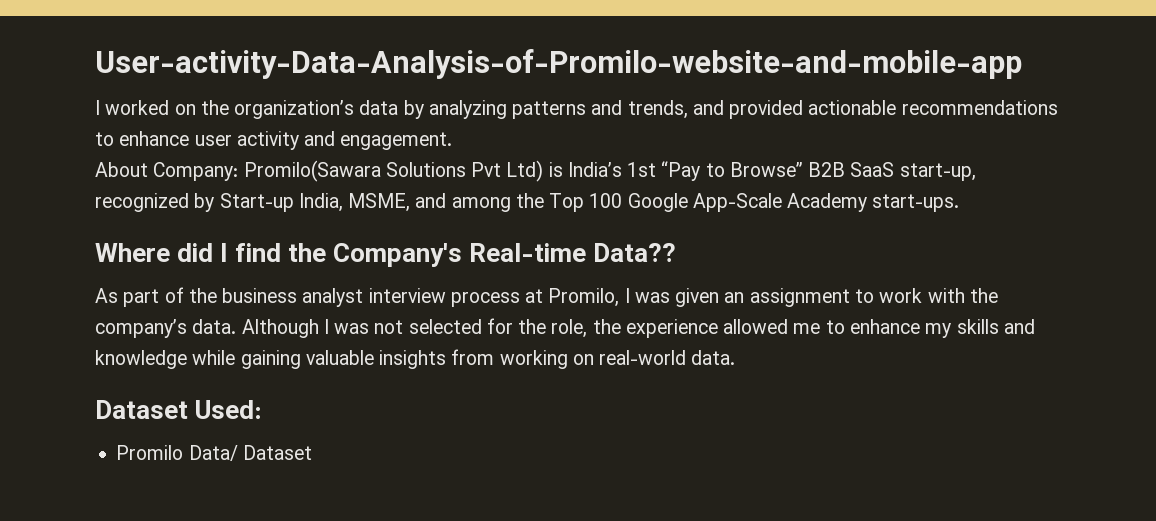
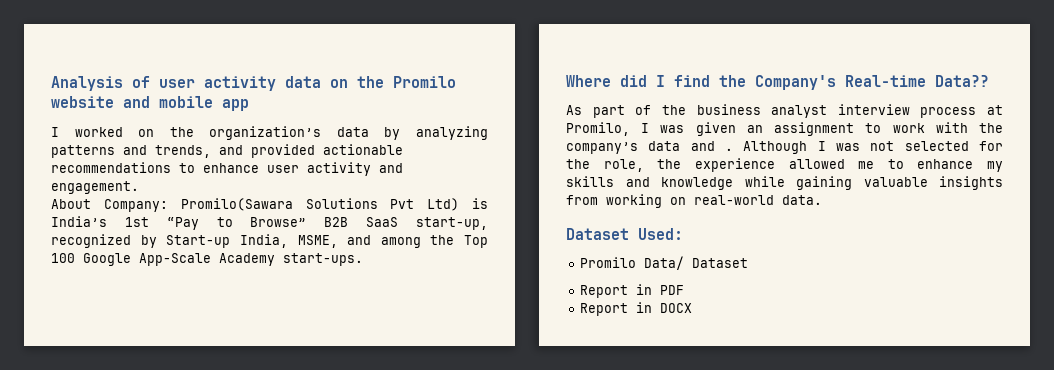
[95,49,1022,79] User-activity-Data-Analysis-of-Promilo-website-and-mobile-app -> [51,76,456,91] [51,96,249,111] Analysis of user activity data on the Promilo website and mobile app
[192,319,237,334] data. -> [648,141,733,151] data and .
(312, 452) none -> [580,284,685,298] [580,302,693,316] // Report in PDF // Report in DOCX

